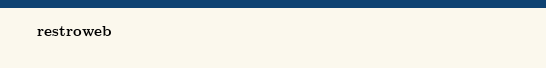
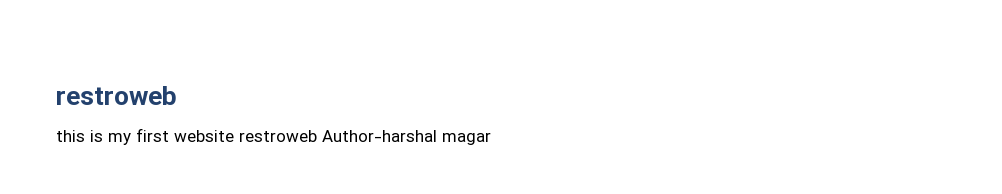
[37,26,112,37] restroweb -> [56,86,177,105] [56,128,491,145] restroweb // this is my first website restroweb Author-harshal magar

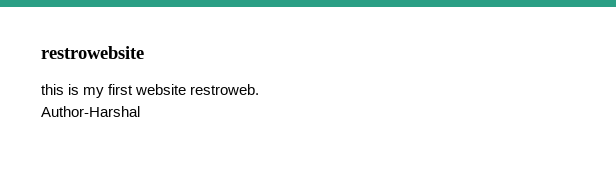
[56,86,177,105] restroweb -> [41,46,144,59] restrowebsite
[239,130,491,145] restroweb Author-harshal magar -> [190,84,260,95] [41,106,140,117] restroweb. // Author-Harshal

